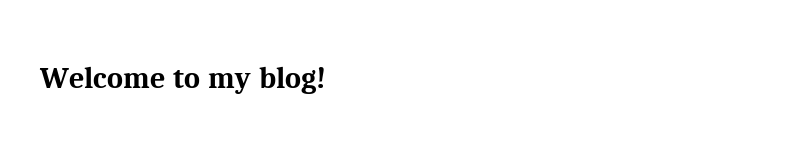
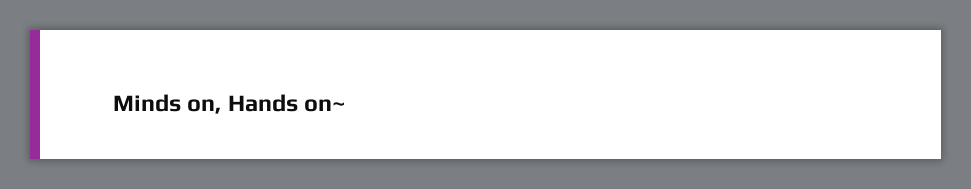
[39,66,327,94] Welcome to my blog! -> [113,94,347,114] Minds on, Hands on~

